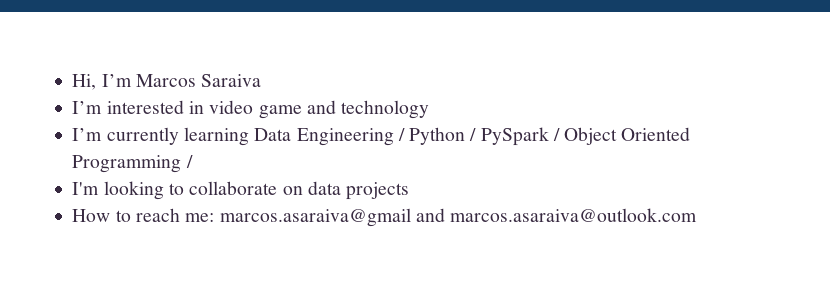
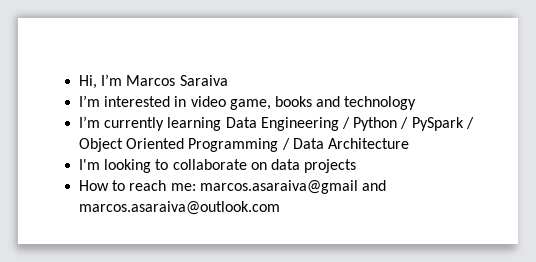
[258,105,302,119] game -> [229,96,312,110] game, books
(193, 161) none -> [292,138,409,149] Data Architecture

